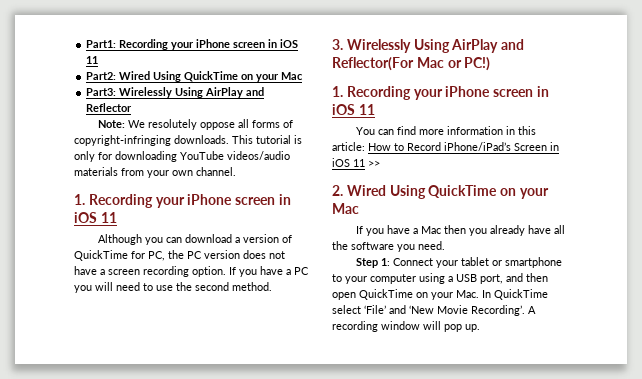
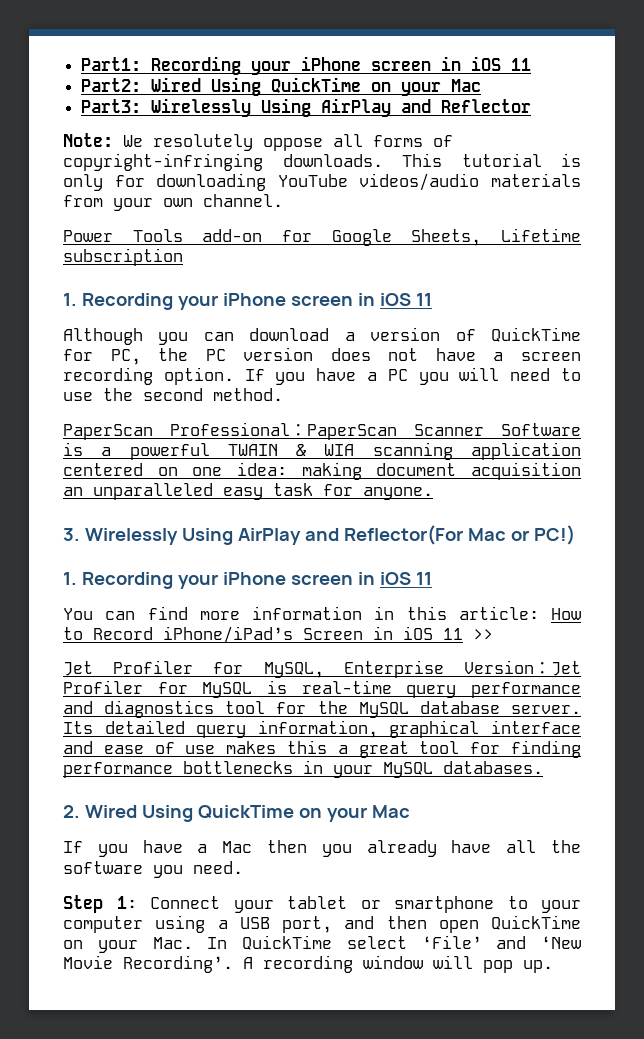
(236, 171) none -> [63,228,581,246] [63,248,183,266] // Power Tools add-on for Google Sheets, Lifetime subscription
(272, 286) none -> [63,422,581,440] [63,442,581,460] [63,462,581,480] [63,483,433,500] // PaperScan Professional：PaperScan Scanner Software is a powerful TWAIN & WIA scanning application centered on one idea: making document acquisition an unparalleled easy task for anyone.
(380, 163) none -> [63,660,581,678] [63,680,581,698] [63,700,581,718] [63,720,581,738] [63,740,581,758] [63,760,543,778] // Jet Profiler for MySQL, Enterprise Version：Jet Profiler for MySQL is real-time query performance and diagnostics tool for the MySQL database server. Its detailed query information, graphical interface and ease of use makes this a great tool for finding performance bottlenecks in your MySQL databases.

